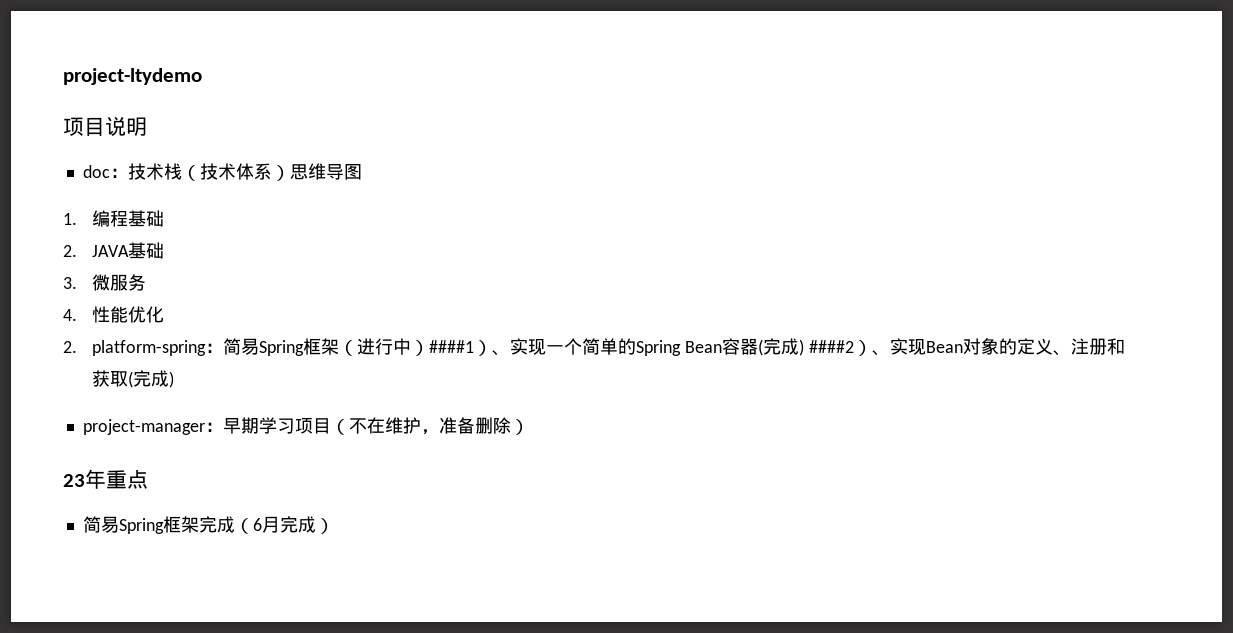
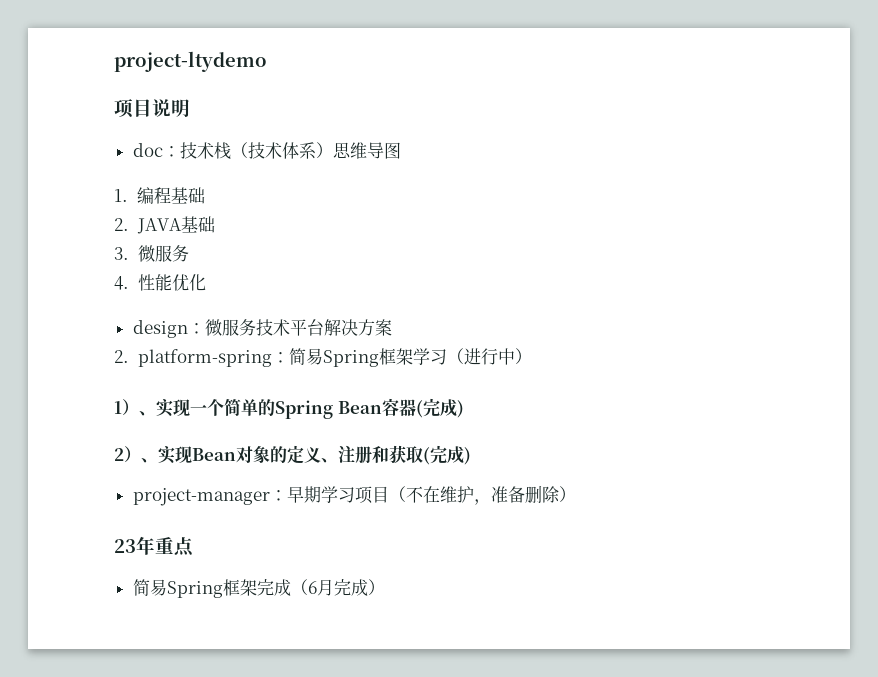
(165, 314) none -> [132,319,392,338] // design：微服务技术平台解决方案
(340, 346) none -> [412,348,447,365] 学习
[429,340,475,353] ####1 -> [114,401,122,414] // 1
[808,340,854,353] ####2 -> [114,448,124,461] // 2

